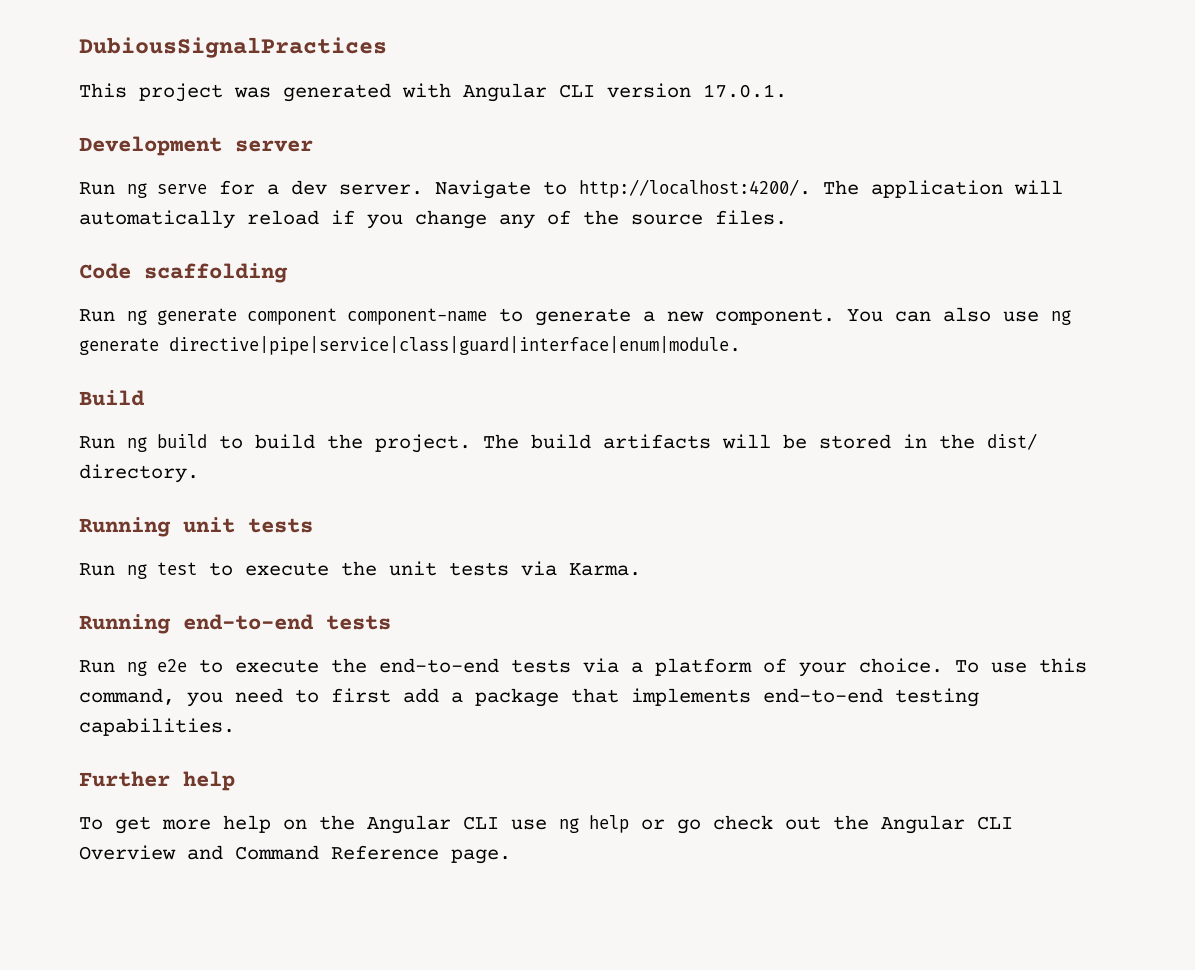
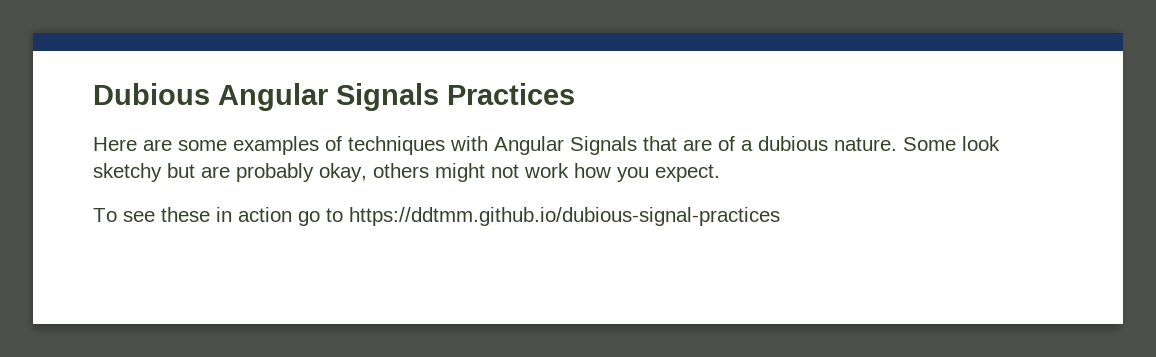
[79,37,387,58] [79,83,787,102] [79,136,313,156] [79,179,1063,199] [79,210,787,229] [79,263,288,283] [79,307,1071,326] [79,336,741,355] [79,390,145,406] [79,433,1037,453] [79,464,199,483] [79,517,313,537] [79,561,641,579] [79,614,391,634] [79,658,1087,677] [79,688,979,707] [79,718,235,736] [79,771,235,791] [79,815,1013,834] [79,845,511,864] DubiousSignalPractices // This project was generated with Angular CLI version 17.0.1. // Development server // Run ng serve for a dev server. Navigate to http://localhost:4200/. The application will automatically reload if you change any of the source files. // Code scaffolding // Run ng generate component component-name to generate a new component. You can also use ng generate directive|pipe|service|class|guard|interface|enum|module. // Build // Run ng build to build the project. The build artifacts will be stored in the dist/ directory. // Running unit tests // Run ng test to execute the unit tests via Karma. // Running end-to-end tests // Run ng e2e to execute the end-to-end tests via a platform of your choice. To use this command, you need to first add a package that implements end-to-end testing capabilities. // Further help // To get more help on the Angular CLI use ng help or go check out the Angular CLI Overview and Command Reference page. -> [93,83,575,111] [93,136,1000,155] [93,163,720,182] [93,207,780,226] Dubious Angular Signals Practices // Here are some examples of techniques with Angular Signals that are of a dubious nature. Some look sketchy but are probably okay, others might not work how you expect. // To see these in action go to https://ddtmm.github.io/dubious-signal-practices

